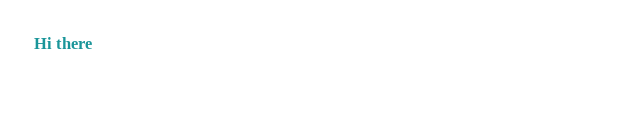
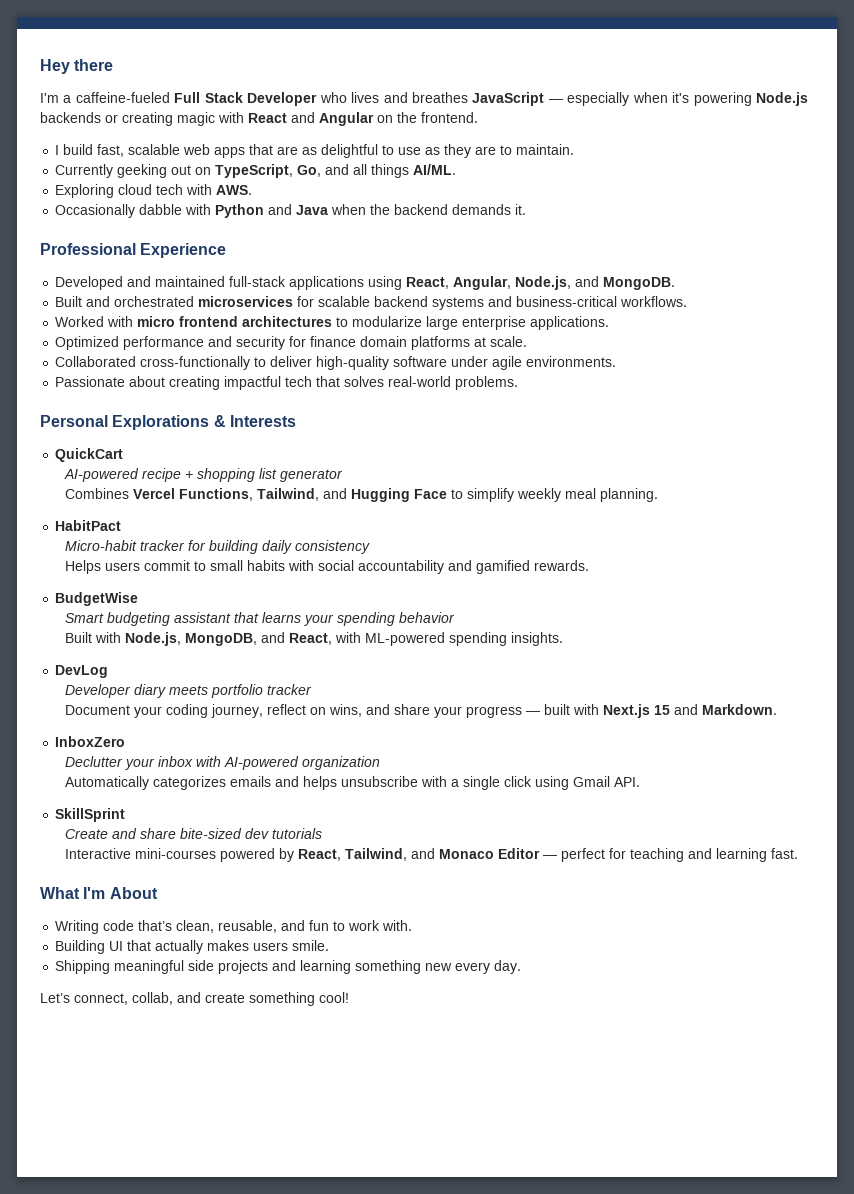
[34,37,52,49] Hi -> [40,59,70,74] Hey
(93, 43) none -> [40,92,808,106] [40,112,478,126] [55,144,575,158] [55,164,457,178] [55,184,253,198] [55,204,527,218] [40,243,227,258] [55,276,676,290] [55,296,688,310] [55,316,610,330] [55,336,528,350] [55,356,617,370] [55,376,519,390] [40,415,296,430] [55,448,124,462] [64,468,344,482] [65,488,659,502] [55,520,122,531] [65,540,371,554] [65,560,590,574] [55,592,139,606] [65,612,456,626] [65,632,564,646] [55,665,109,678] [65,684,313,698] [65,704,778,718] [55,736,126,747] [65,756,381,770] [65,776,641,790] [55,808,126,822] [65,828,323,839] [65,848,799,862] [40,887,158,899] [55,920,413,934] [55,940,330,954] [55,960,522,974] [40,992,349,1006] // I'm a caffeine-fueled Full Stack Developer who lives and breathes JavaScript — especially when it's powering Node.js backends or creating magic with React and Angular on the frontend. // I build fast, scalable web apps that are as delightful to use as they are to maintain. // Currently geeking out on TypeScript, Go, and all things AI/ML. // Exploring cloud tech with AWS. // Occasionally dabble with Python and Java when the backend demands it. // Professional Experience // Developed and maintained full-stack applications using React, Angular, Node.js, and MongoDB. // Built and orchestrated microservices for scalable backend systems and business-critical workflows. // Worked with micro frontend architectures to modularize large enterprise applications. // Optimized performance and security for finance domain platforms at scale. // Collaborated cross-functionally to deliver high-quality software under agile environments. // Passionate about creating impactful tech that solves real-world problems. // Personal Explorations & Interests // QuickCart // AI-powered recipe + shopping list generator // Combines Vercel Functions, Tailwind, and Hugging Face to simplify weekly meal planning. // HabitPact // Micro-habit tracker for building daily consistency // Helps users commit to small habits with social accountability and gamified rewards. // BudgetWise // Smart budgeting assistant that learns your spending behavior // Built with Node.js, MongoDB, and React, with ML-powered spending insights. // DevLog // Developer diary meets portfolio tracker // Document your coding journey, reflect on wins, and share your progress — built with Next.js 15 and Markdown. // InboxZero // Declutter your inbox with AI-powered organization // Automatically categorizes emails and helps unsubscribe with a single click using Gmail API. // SkillSprint // Create and share bite-sized dev tutorials // Interactive mini-courses powered by React, Tailwind, and Monaco Editor — perfect for teaching and learning fast. // What I'm About // Writing code that’s clean, reusable, and fun to work with. // Building UI that actually makes users smile. // Shipping meaningful side projects and learning something new every day. // Let’s connect, collab, and create something cool!

